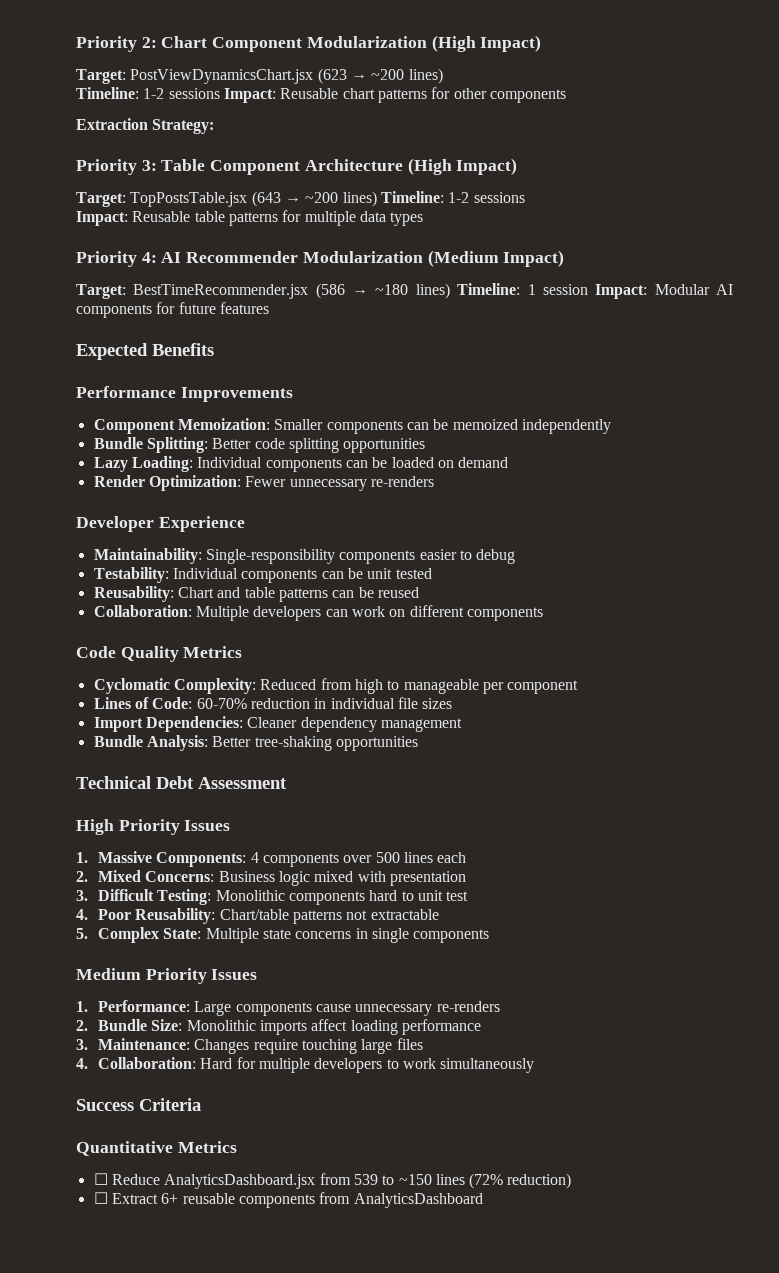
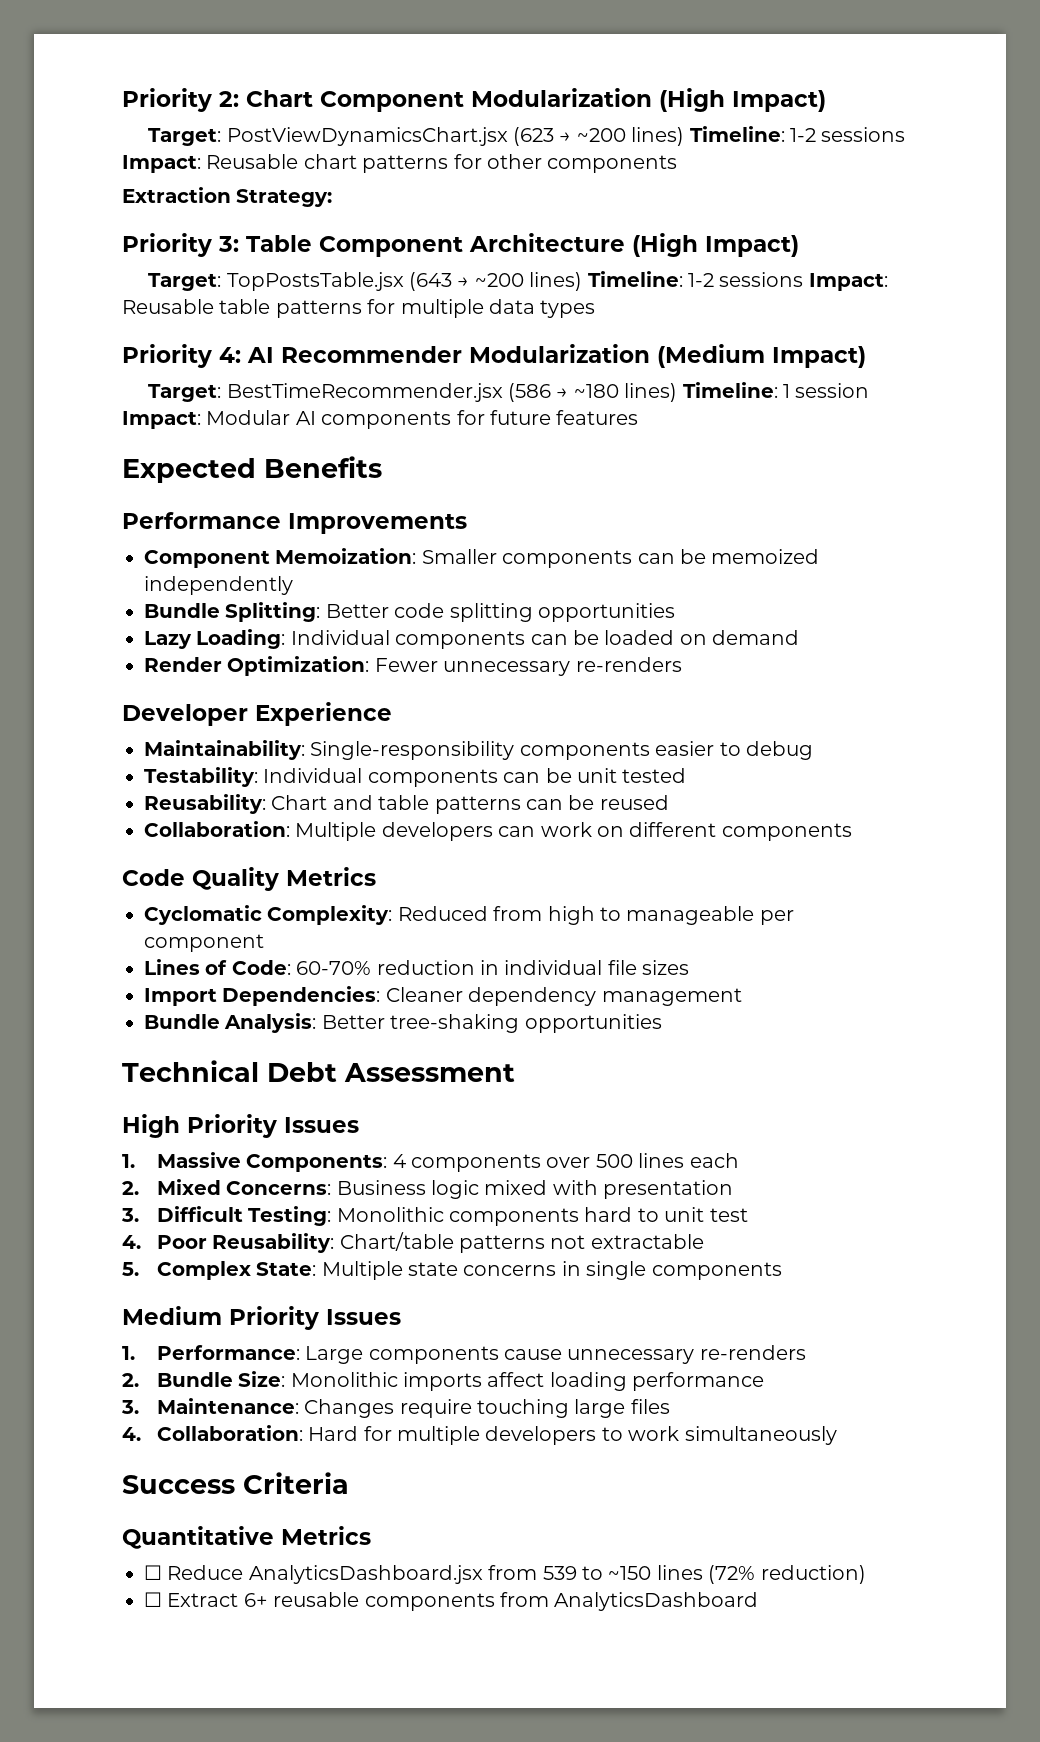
(443, 76) // -> (685, 136) none
(525, 197) // -> (804, 279) none

